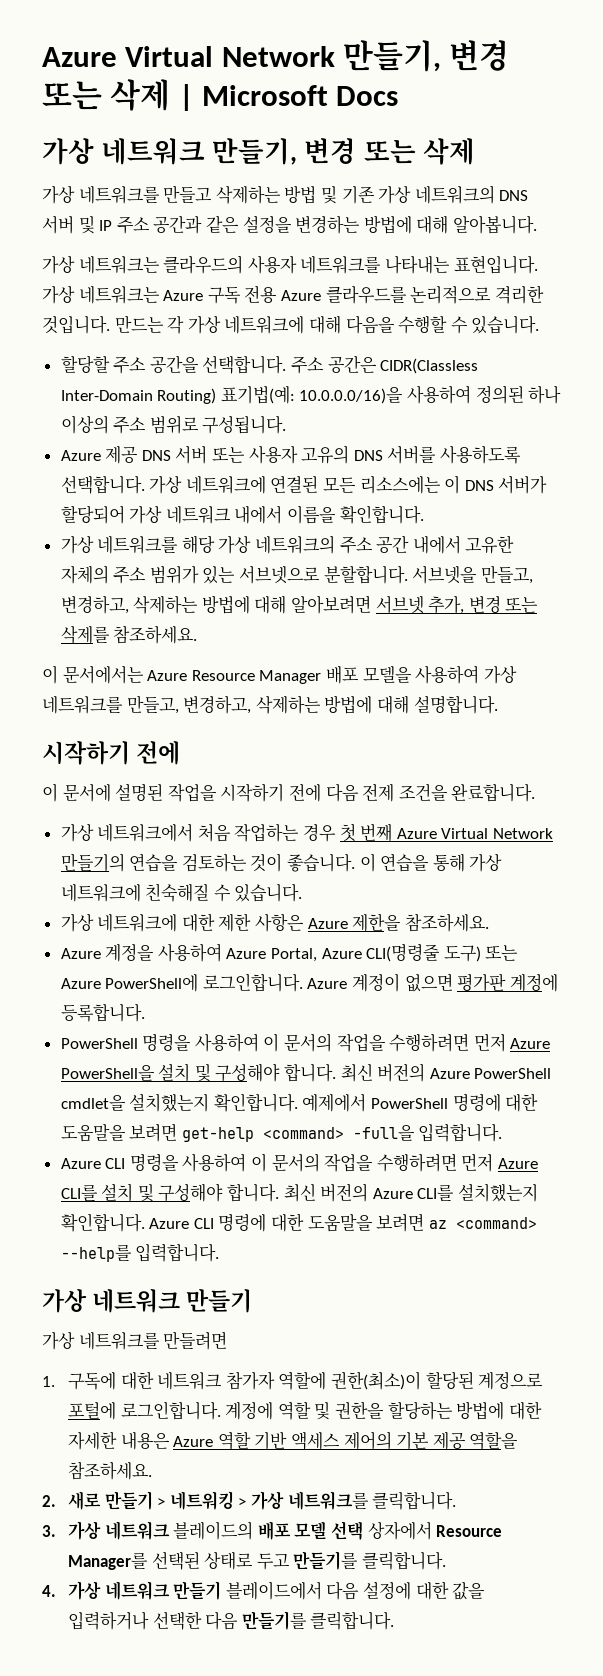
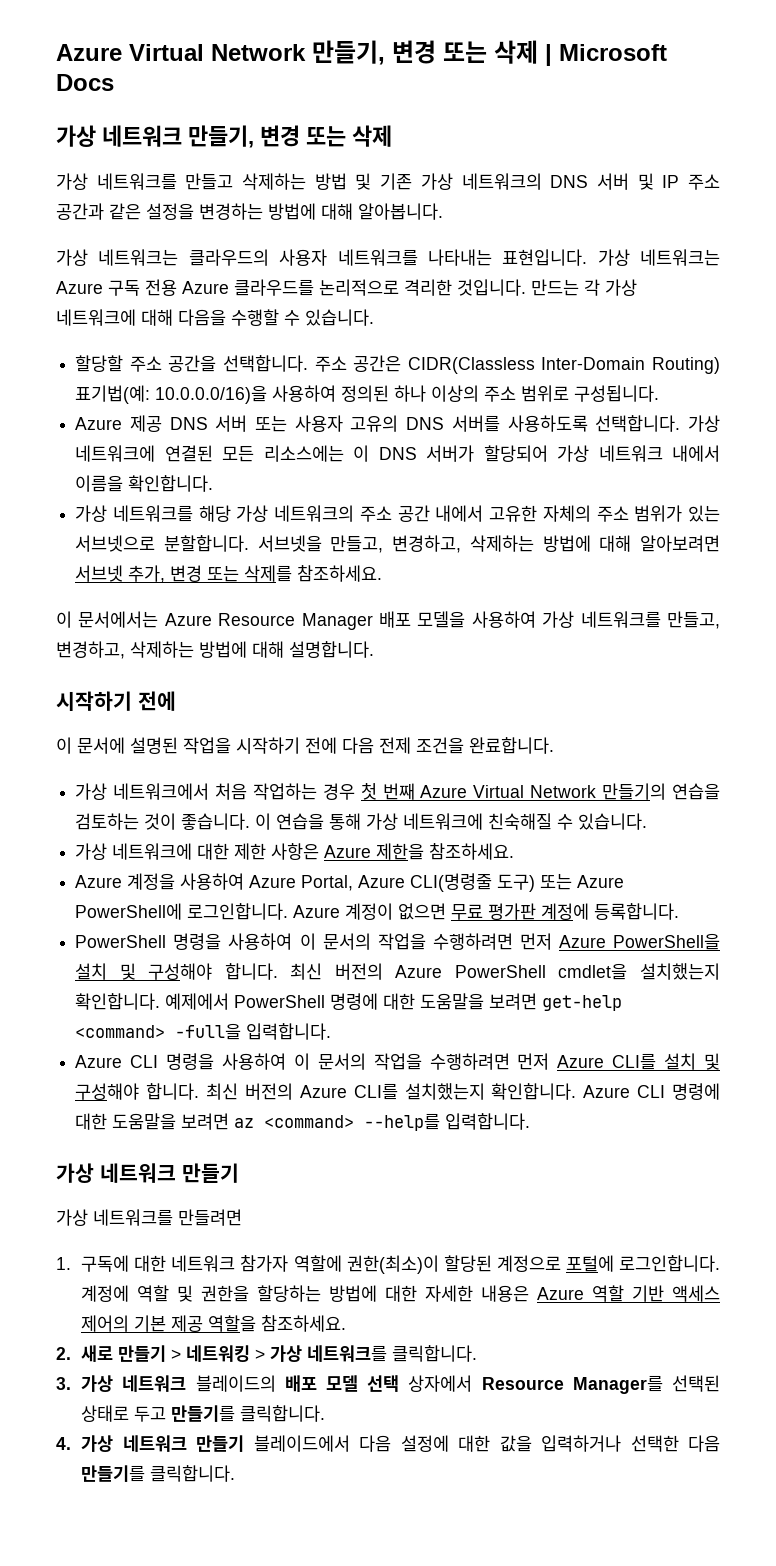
(453, 982) none -> [451,904,484,920] 무료

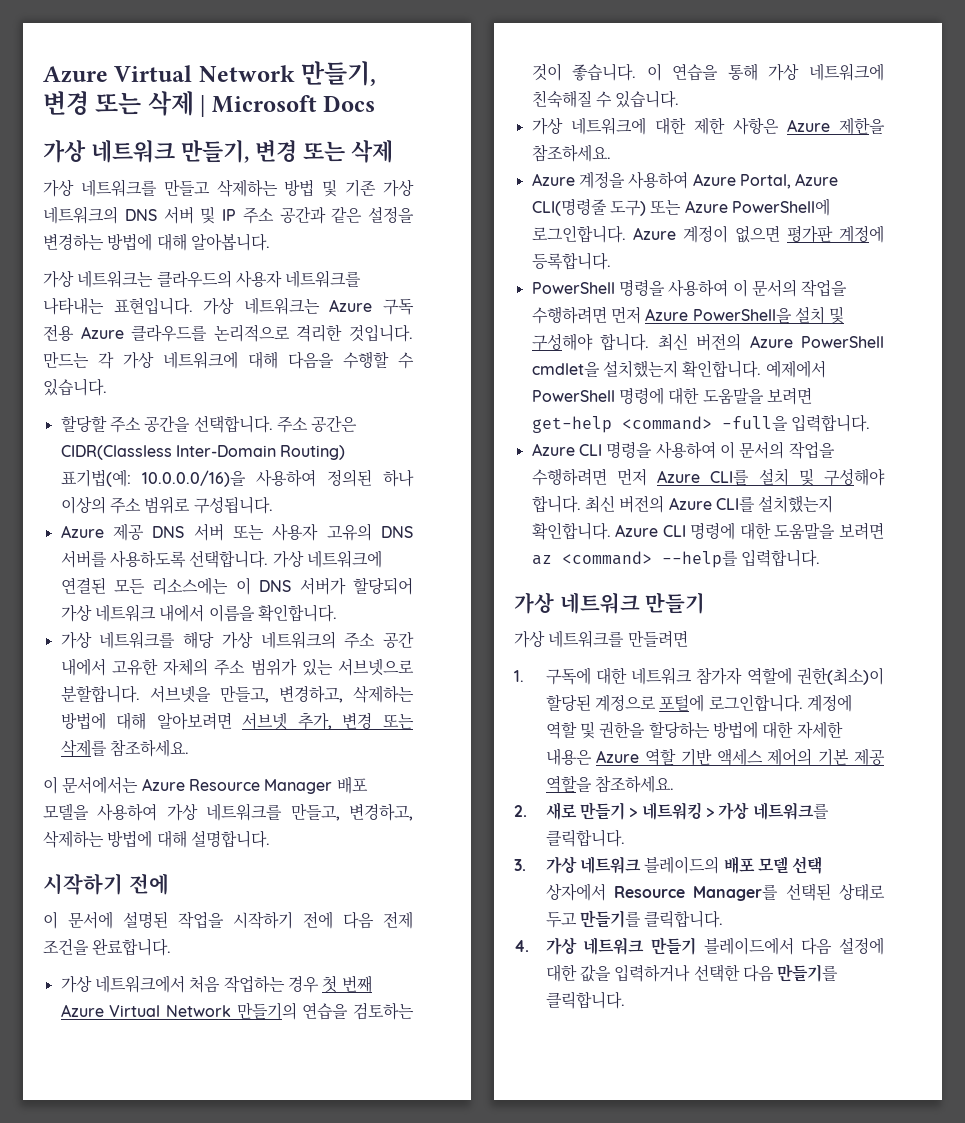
[451,904,484,920] 무료 -> (780, 234) none

